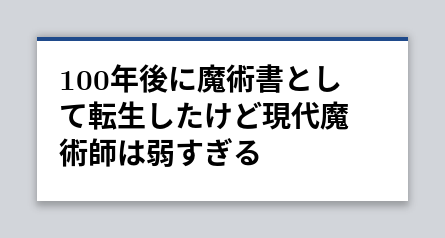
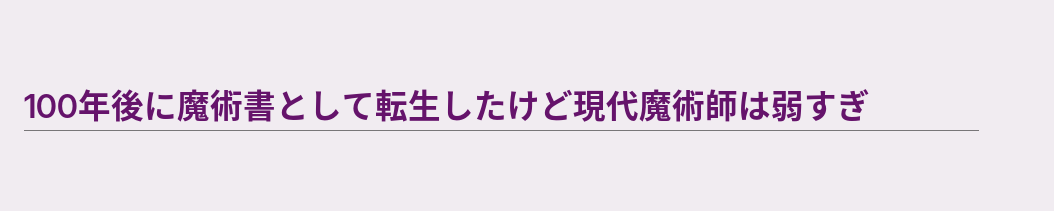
[233,140,262,166] る -> (870, 105) none

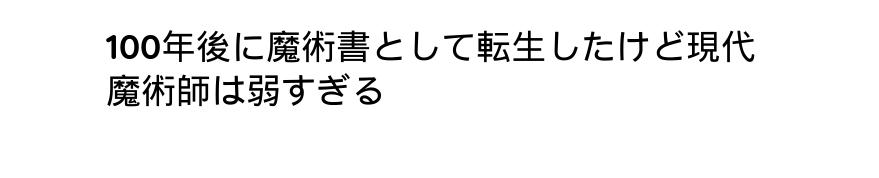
(870, 105) none -> [351,77,386,105] る

